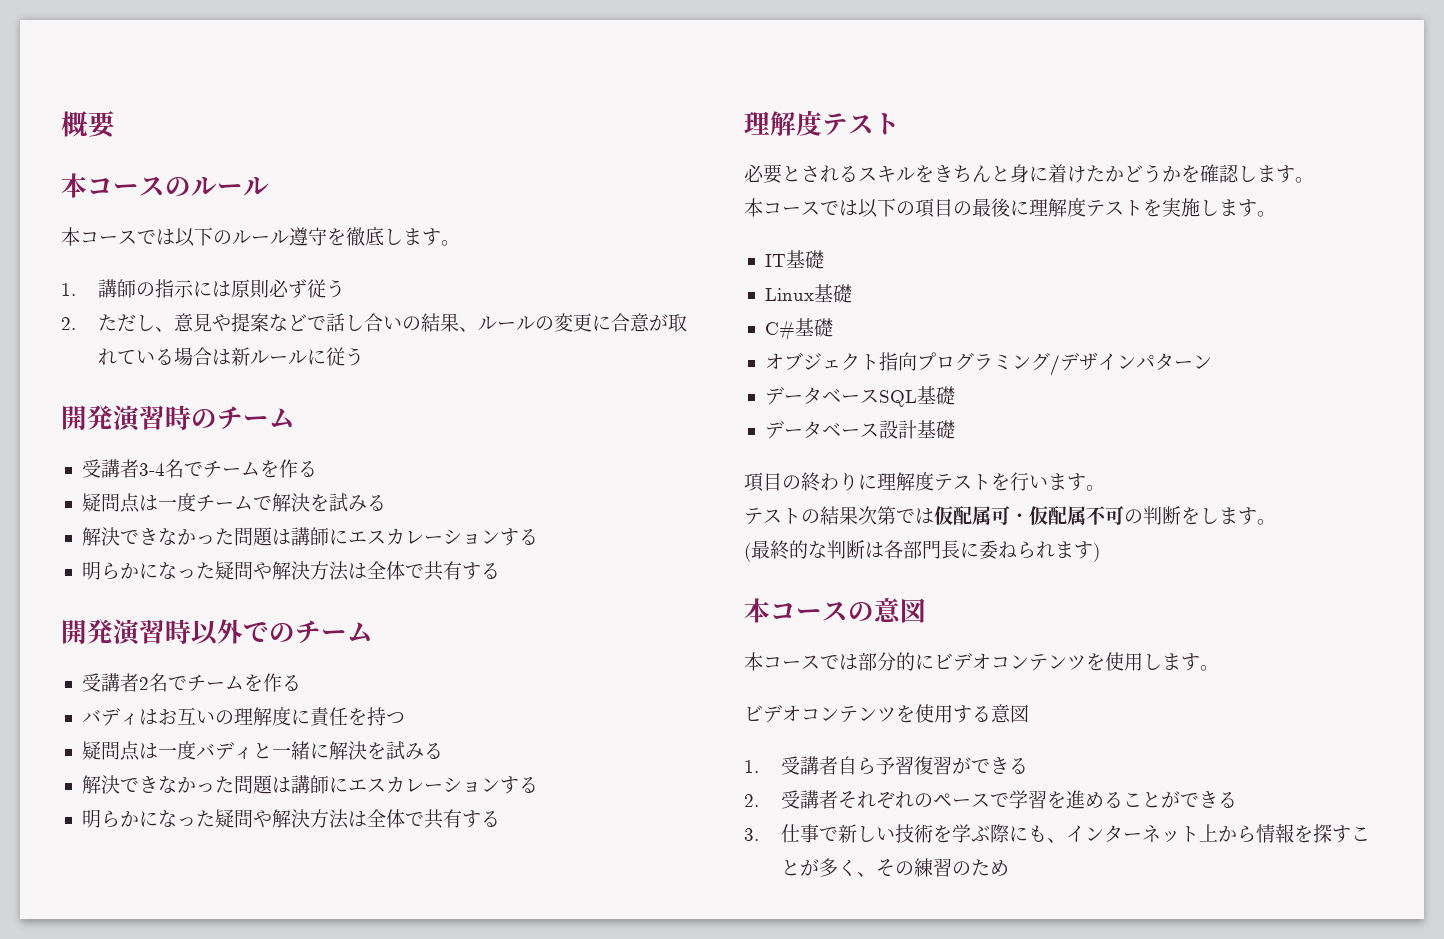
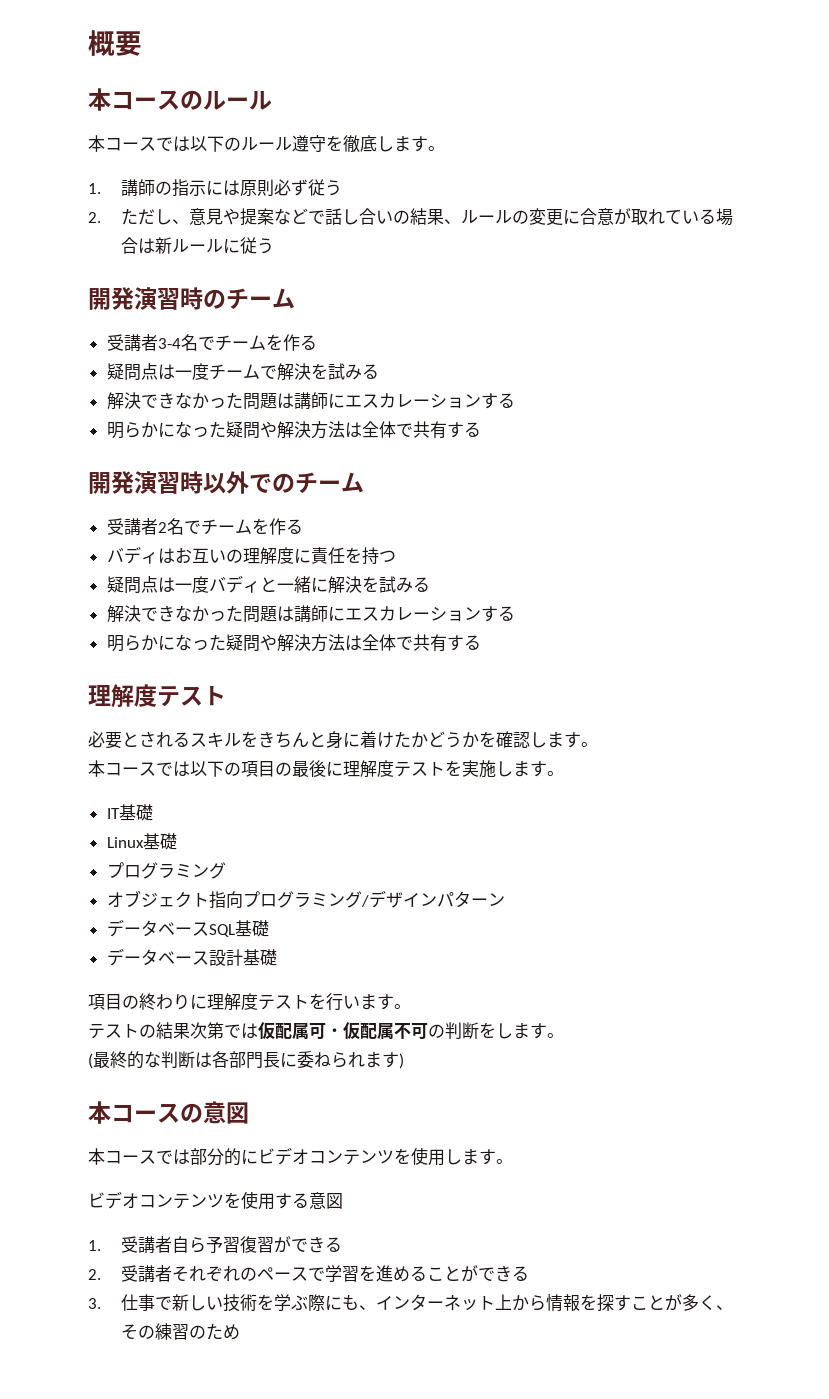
[764,318,833,341] C#基礎 -> [106,862,226,879] プログラミング

